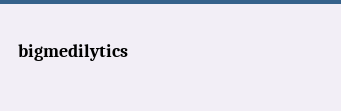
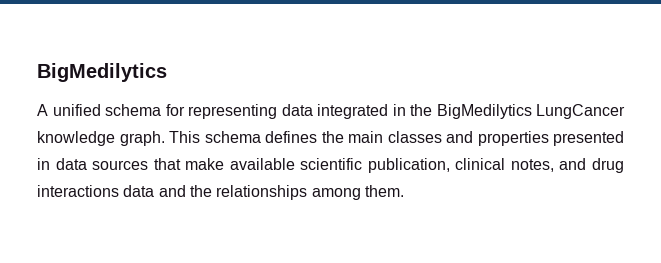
[18,44,128,61] bigmedilytics -> [37,63,167,82] [37,104,625,119] [37,131,624,146] [37,158,624,173] [37,185,404,200] BigMedilytics // A unified schema for representing data integrated in the BigMedilytics LungCancer knowledge graph. This schema defines the main classes and properties presented in data sources that make available scientific publication, clinical notes, and drug interactions data and the relationships among them.

